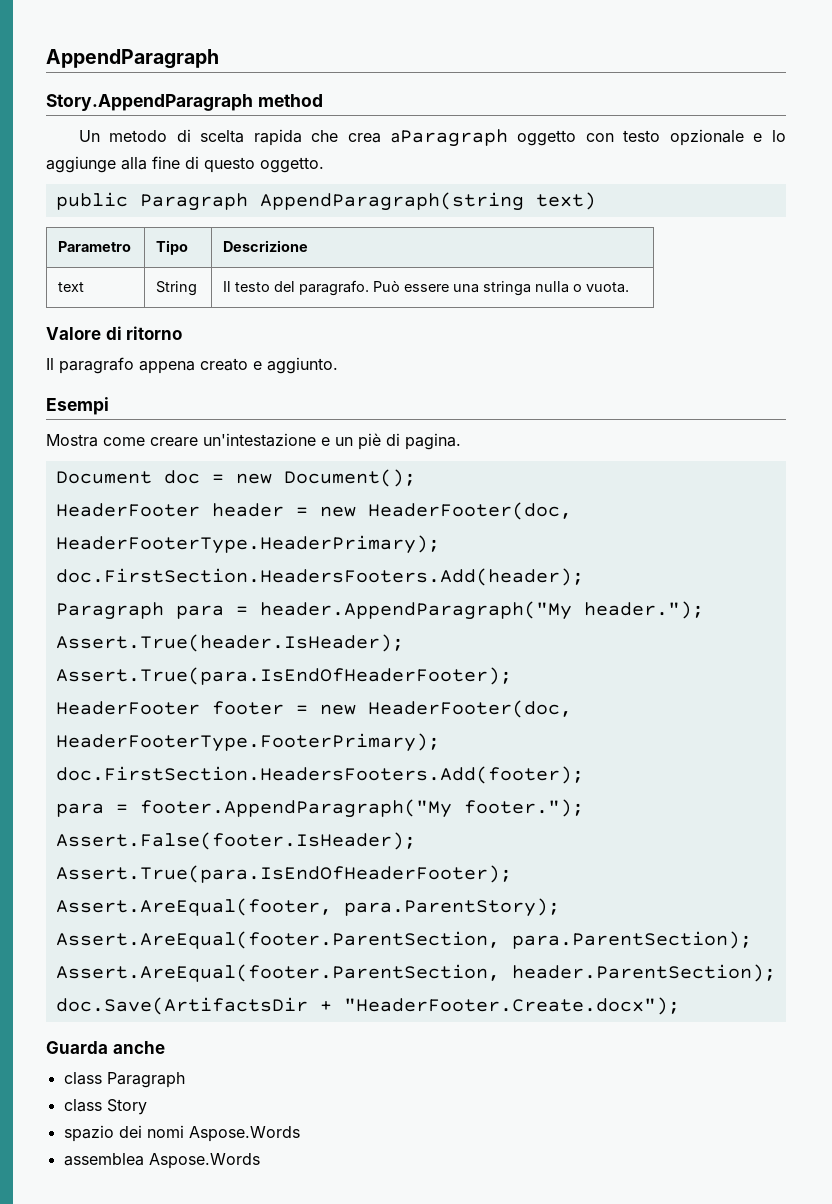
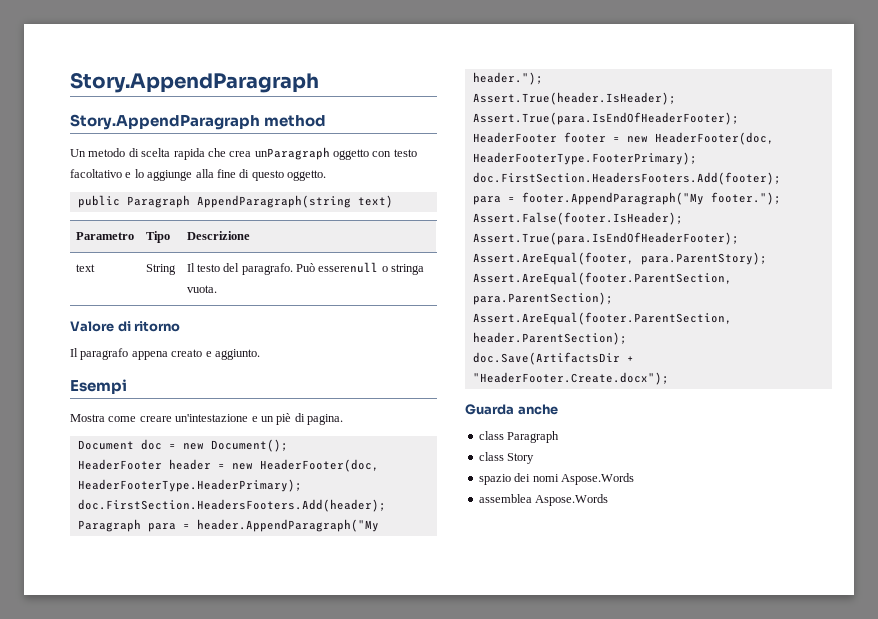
[46,49,219,69] AppendParagraph -> [70,72,319,93] Story.AppendParagraph
[390,129,508,147] aParagraph -> [254,147,330,160] unParagraph
[669,129,744,146] opzionale -> [70,169,122,178] facoltativo
[404,281,583,296] essere una stringa nulla o -> [318,262,425,275] esserenull o stringa

